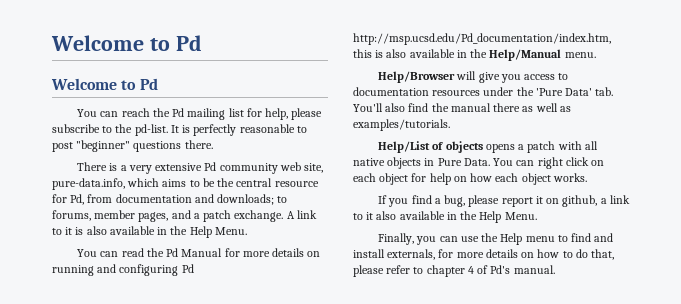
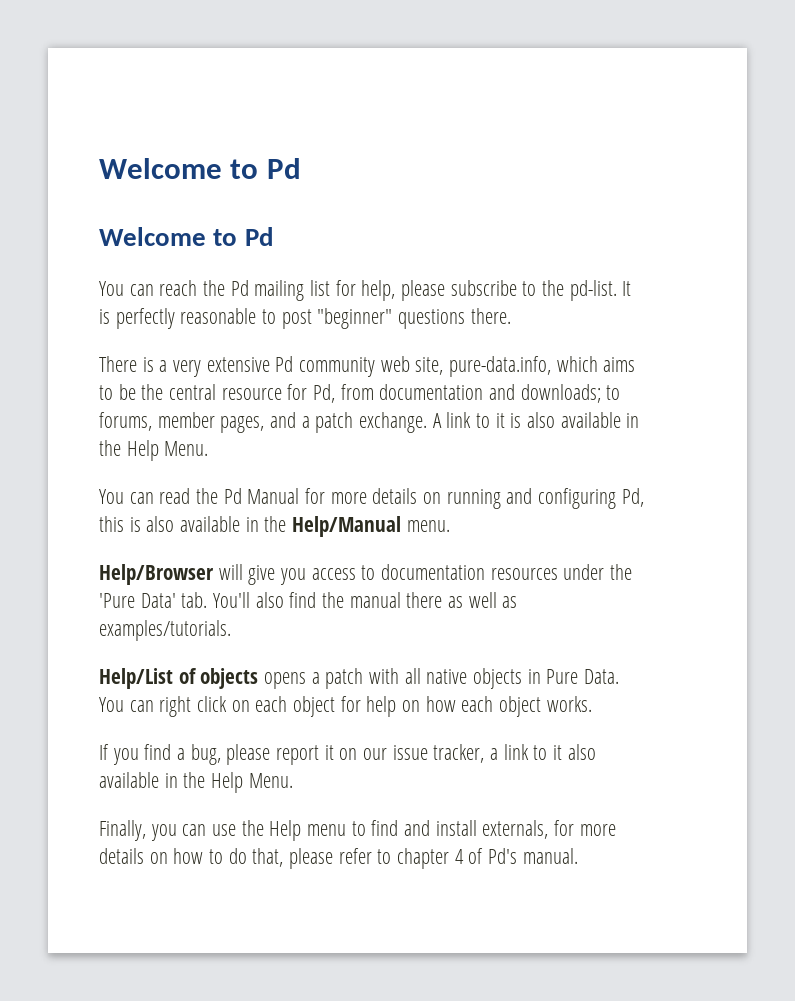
[181,264,194,273] [353,33,611,45] Pd http://msp.ucsd.edu/Pd_documentation/index.htm, -> [621,488,644,507] Pd,
[562,195,598,207] github, -> [363,744,485,763] our issue tracker,

